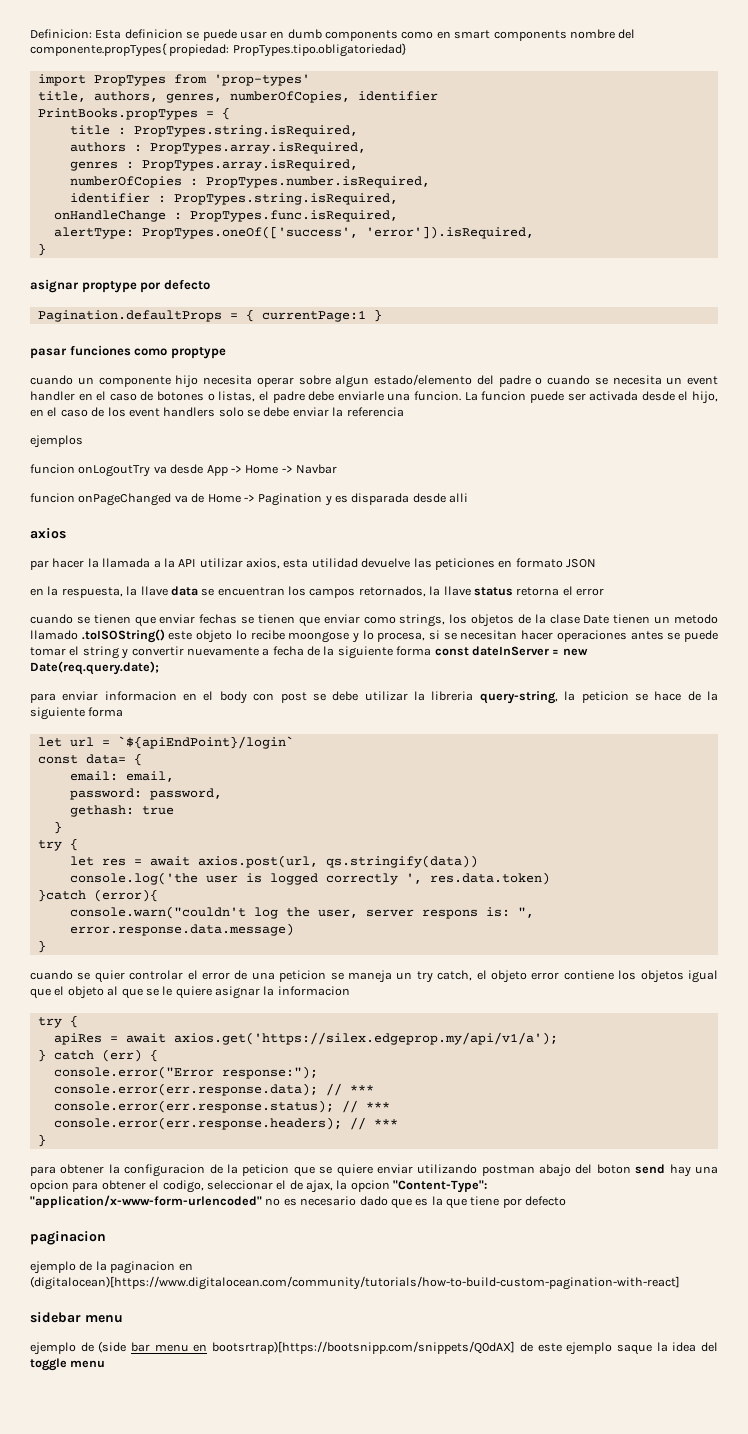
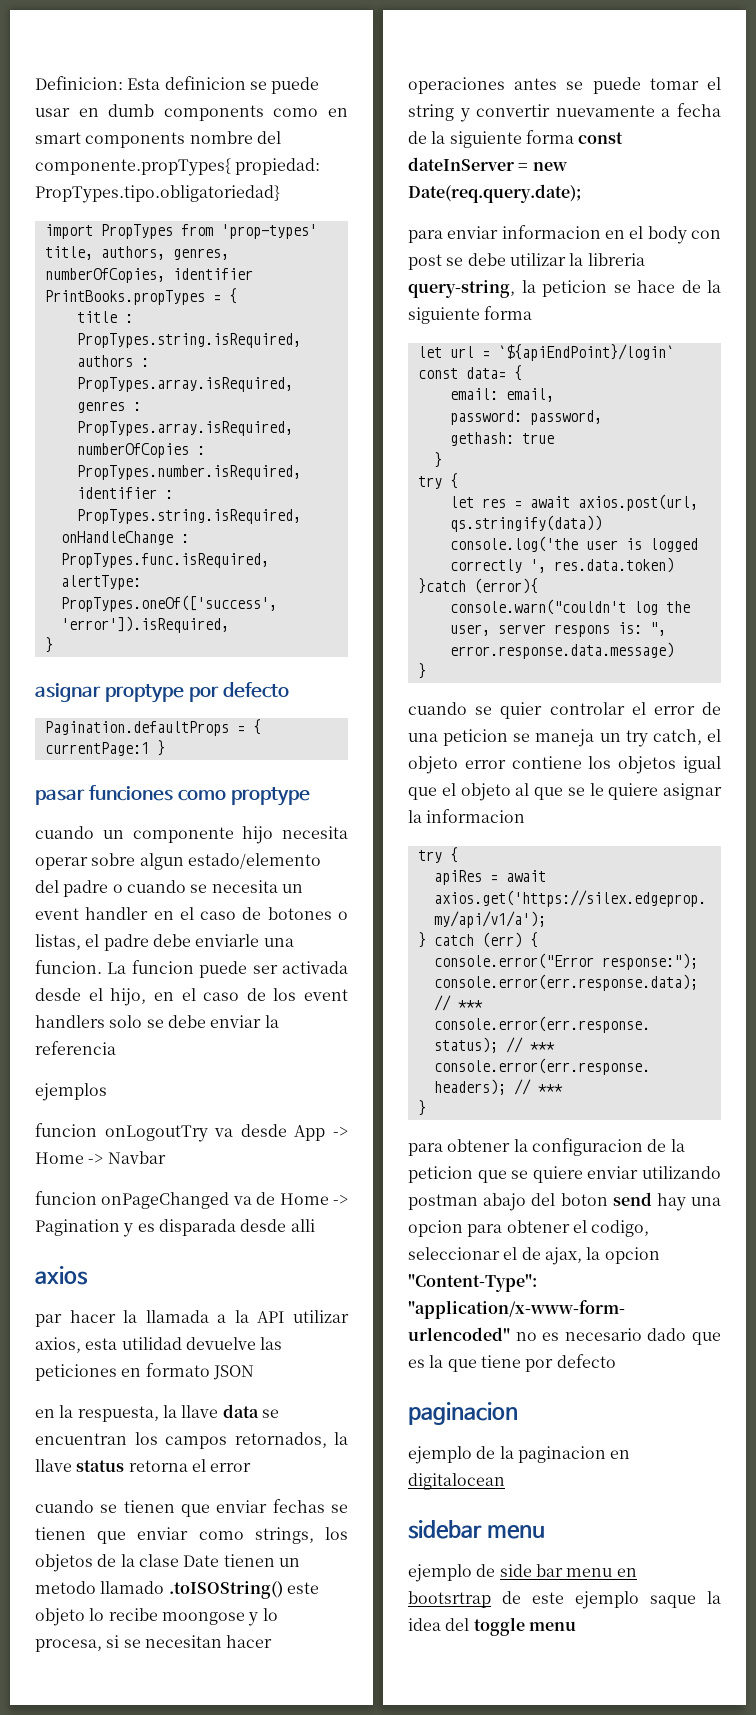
[30,1276,680,1290] (digitalocean)[https://www.digitalocean.com/community/tutorials/how-to-build-custom-pagination-with-react] -> [408,1473,505,1490] digitalocean
[98,1341,127,1353] (side -> [499,1564,532,1577] side
[212,1341,516,1354] bootsrtrap)[https://bootsnipp.com/snippets/Q0dAX] -> [408,1591,491,1608] bootsrtrap

